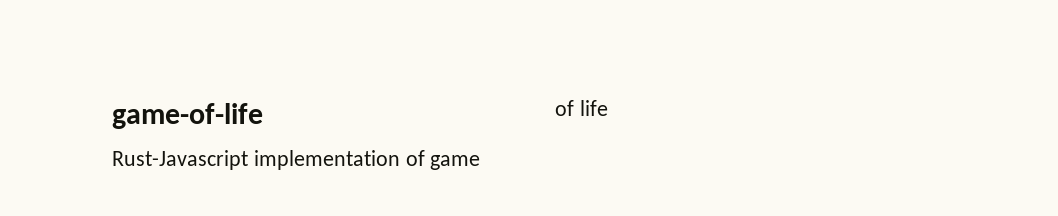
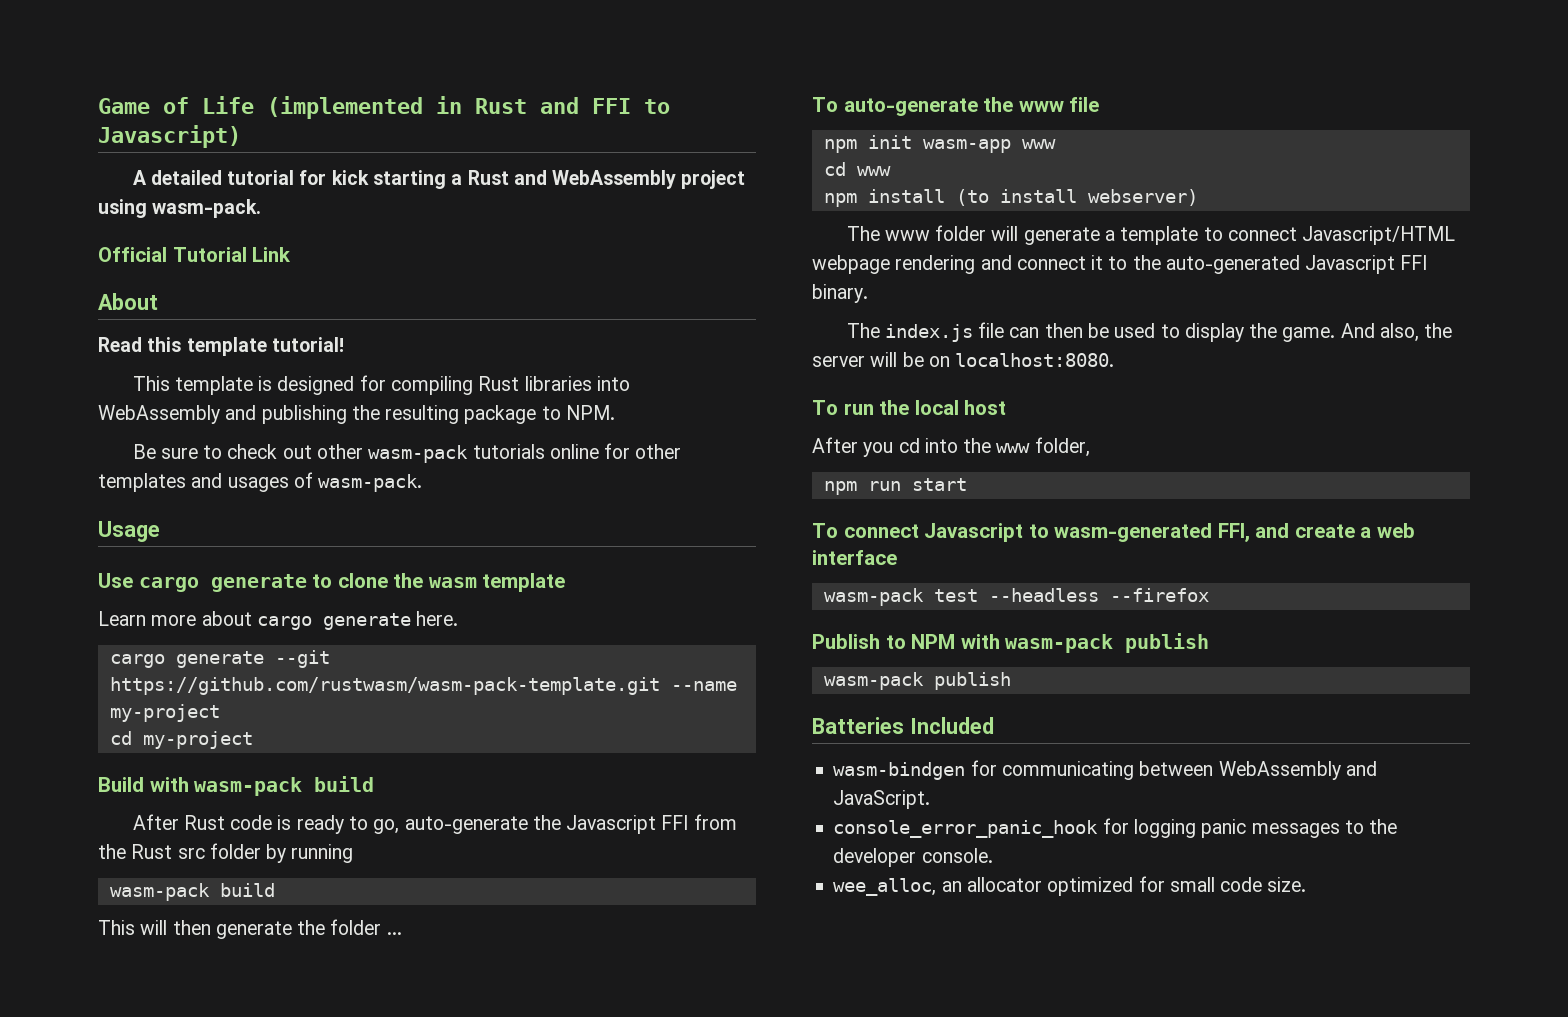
[112,103,263,129] [112,150,481,170] [555,100,608,116] game-of-life // Rust-Javascript implementation of game of life -> [98,96,670,119] [98,125,241,148] [132,170,746,189] [98,199,262,218] [98,247,292,262] [98,293,158,310] [98,337,344,356] [132,375,630,395] [98,405,615,424] [132,443,682,463] [98,472,423,492] [98,521,160,542] [98,573,566,592] [98,611,459,630] [109,650,330,668] [109,677,737,695] [109,704,220,722] [109,731,253,749] [98,776,375,796] [132,814,737,834] [98,843,354,863] [109,883,275,901] [98,919,402,939] [812,97,1100,116] [823,135,1056,153] [823,162,891,176] [823,189,1198,207] [846,225,1456,245] [812,255,1428,274] [812,284,868,303] [846,322,1453,342] [812,352,1115,367] [812,400,1007,415] [812,437,1090,457] [823,478,967,495] [812,523,1415,542] [812,550,897,565] [823,588,1209,606] [812,633,1210,653] [823,672,1011,690] [812,717,994,734] [833,760,1377,780] [833,790,931,809] [833,818,1398,838] [833,848,993,867] [833,876,1307,896] Game of Life (implemented in Rust and FFI to Javascript) // A detailed tutorial for kick starting a Rust and WebAssembly project using wasm-pack. // Official Tutorial Link // About // Read this template tutorial! // This template is designed for compiling Rust libraries into WebAssembly and publishing the resulting package to NPM. // Be sure to check out other wasm-pack tutorials online for other templates and usages of wasm-pack. // Usage // Use cargo generate to clone the wasm template // Learn more about cargo generate here. // cargo generate --git https://github.com/rustwasm/wasm-pack-template.git --name my-project // cd my-project // Build with wasm-pack build // After Rust code is ready to go, auto-generate the Javascript FFI from the Rust src folder by running // wasm-pack build // This will then generate the folder ... // To auto-generate the www file // npm init wasm-app www // cd www // npm install (to install webserver) // The www folder will generate a template to connect Javascript/HTML webpage rendering and connect it to the auto-generated Javascript FFI binary. // The index.js file can then be used to display the game. And also, the server will be on localhost:8080. // To run the local host // After you cd into the www folder, // npm run start // To connect Javascript to wasm-generated FFI, and create a web interface // wasm-pack test --headless --firefox // Publish to NPM with wasm-pack publish // wasm-pack publish // Batteries Included // wasm-bindgen for communicating between WebAssembly and JavaScript. // console_error_panic_hook for logging panic messages to the developer console. // wee_alloc, an allocator optimized for small code size.

